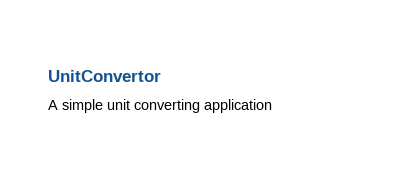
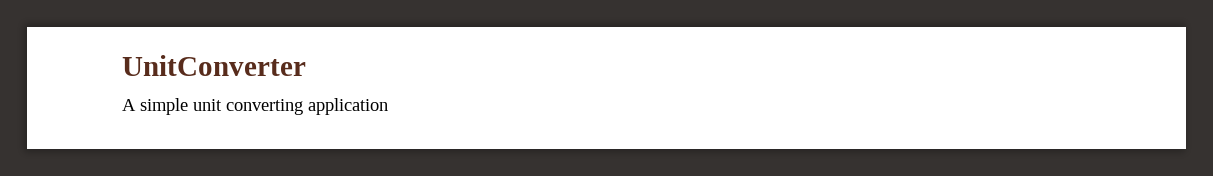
[48,70,161,82] UnitConvertor -> [122,55,306,76] UnitConverter

